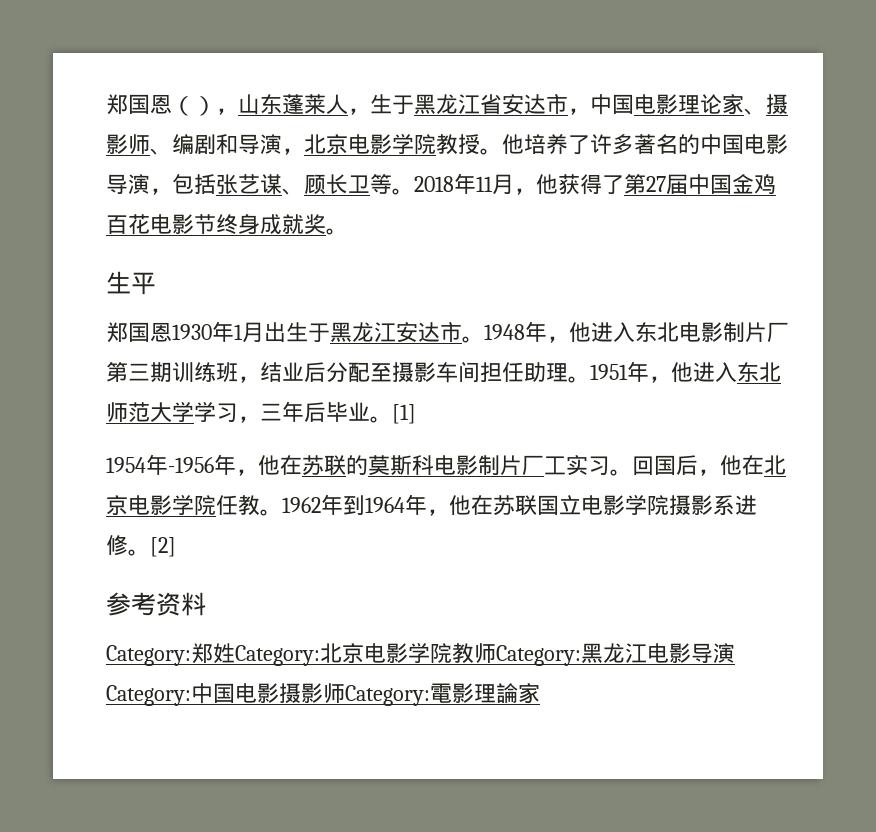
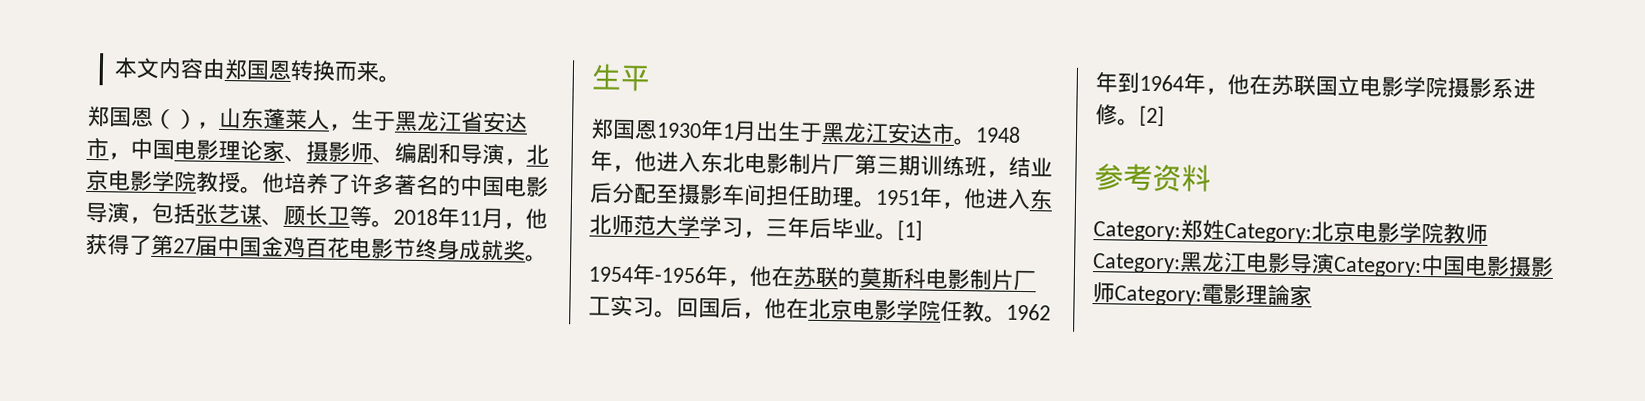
(106, 104) none -> [113,57,401,83] 本文内容由郑国恩转换而来。 //

